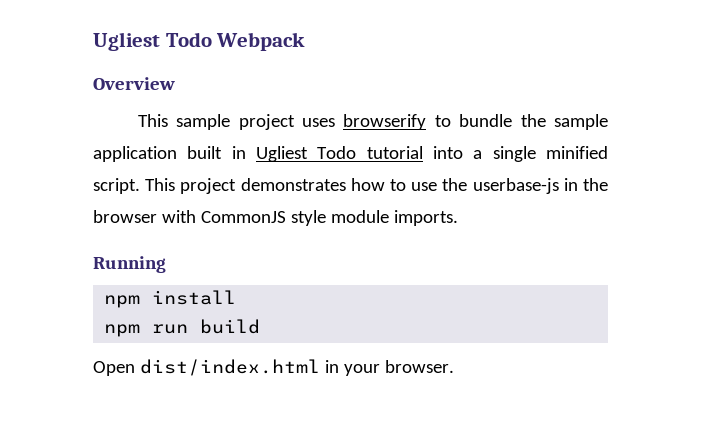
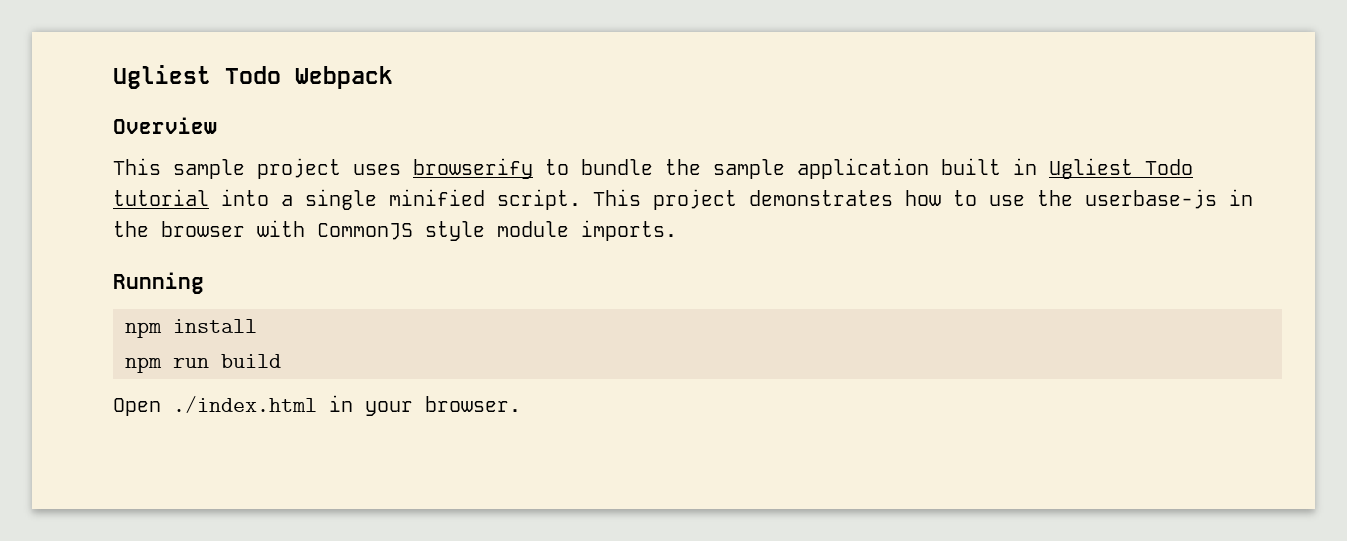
[139,359,320,376] dist/index.html -> [173,396,317,413] ./index.html

